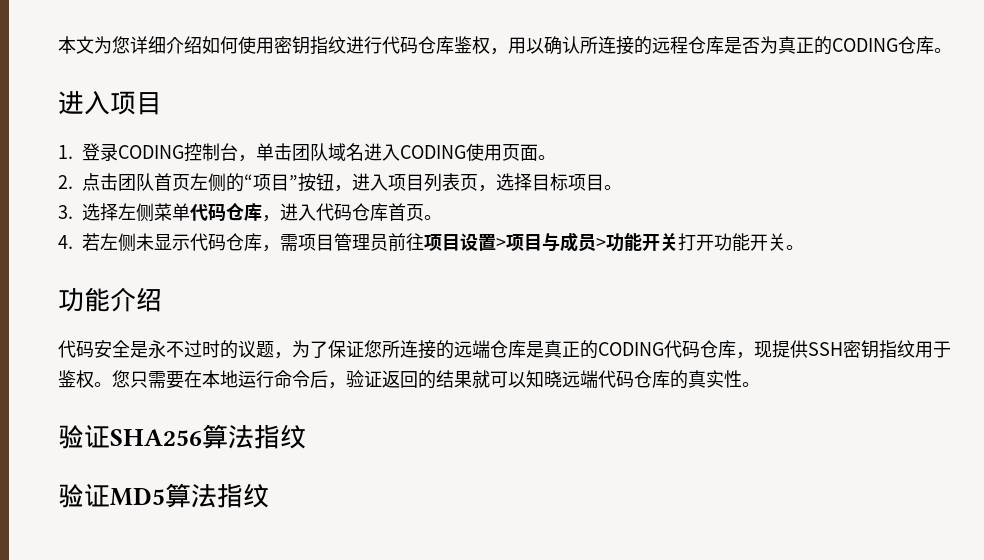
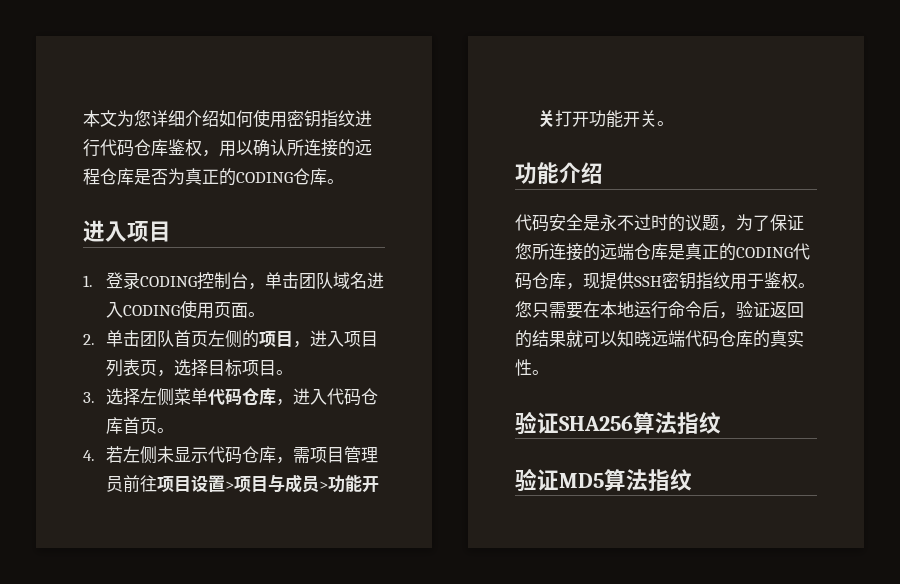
[82,173,100,191] 点 -> [106,330,124,347] 单
[244,173,334,192] “项目”按钮 -> [259,331,294,347] 项目

